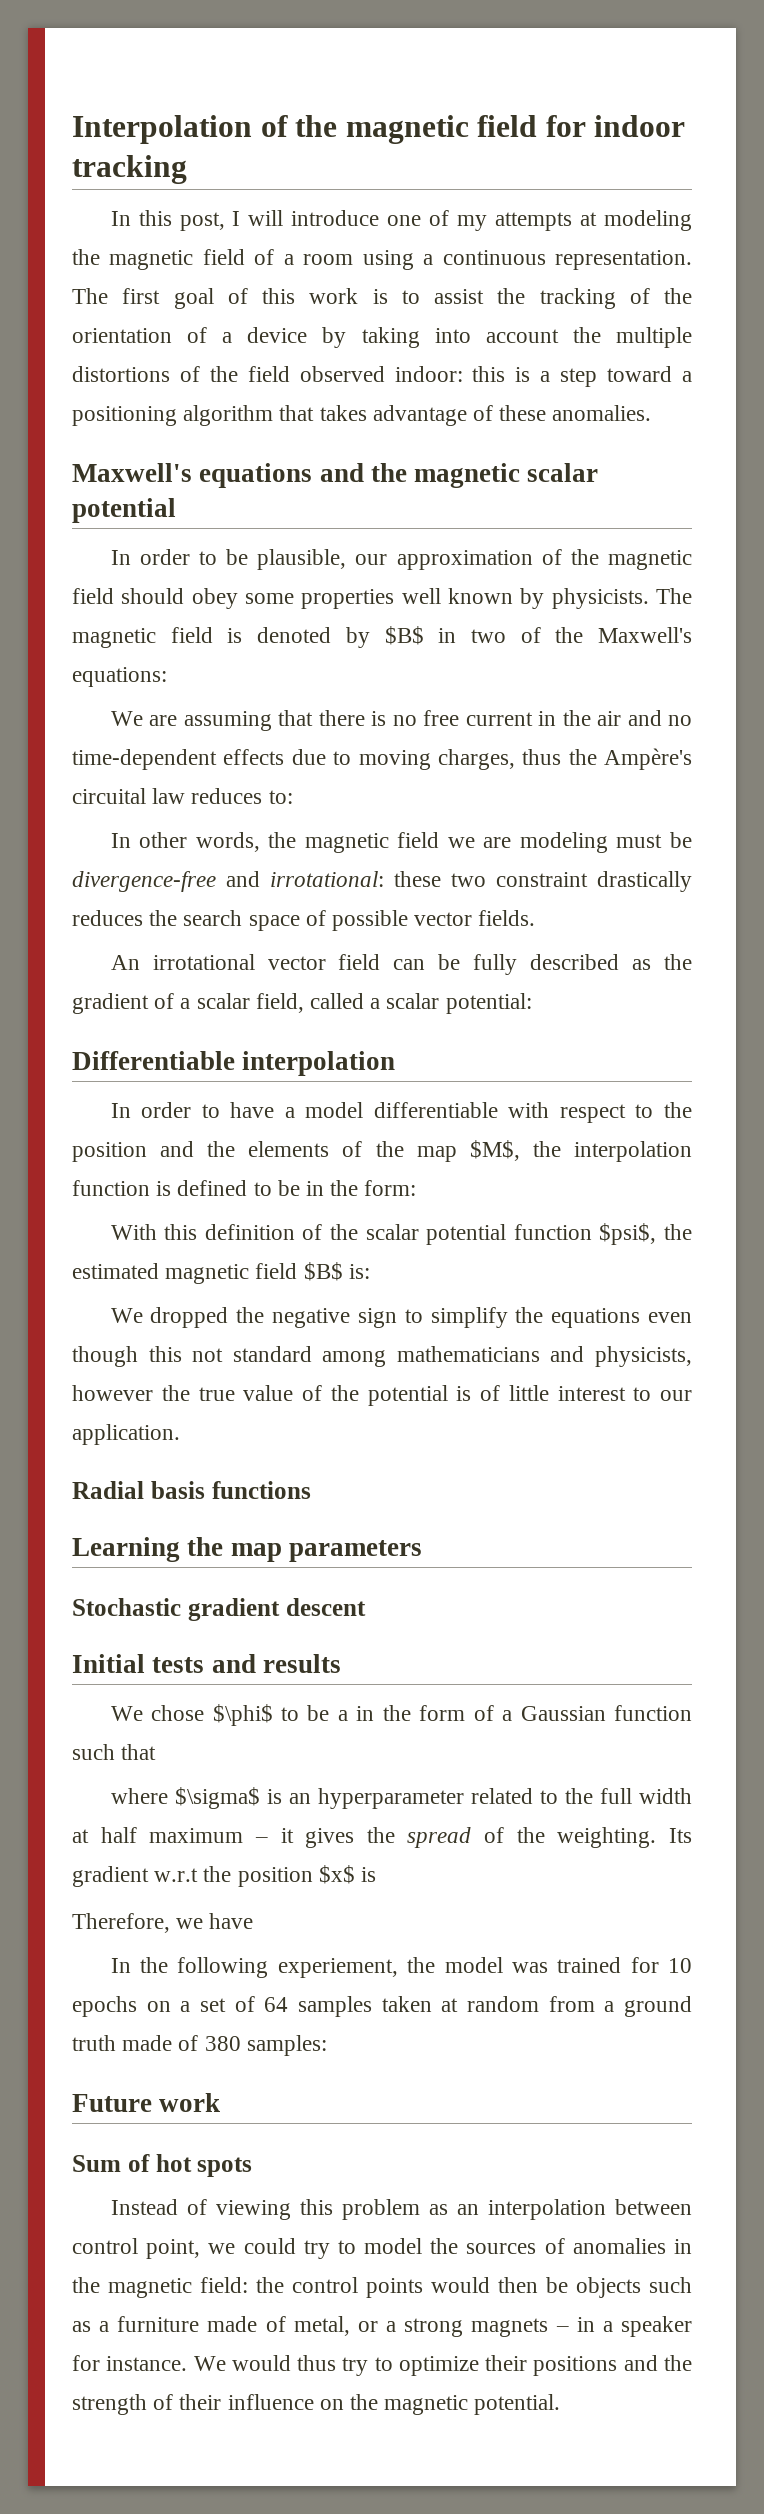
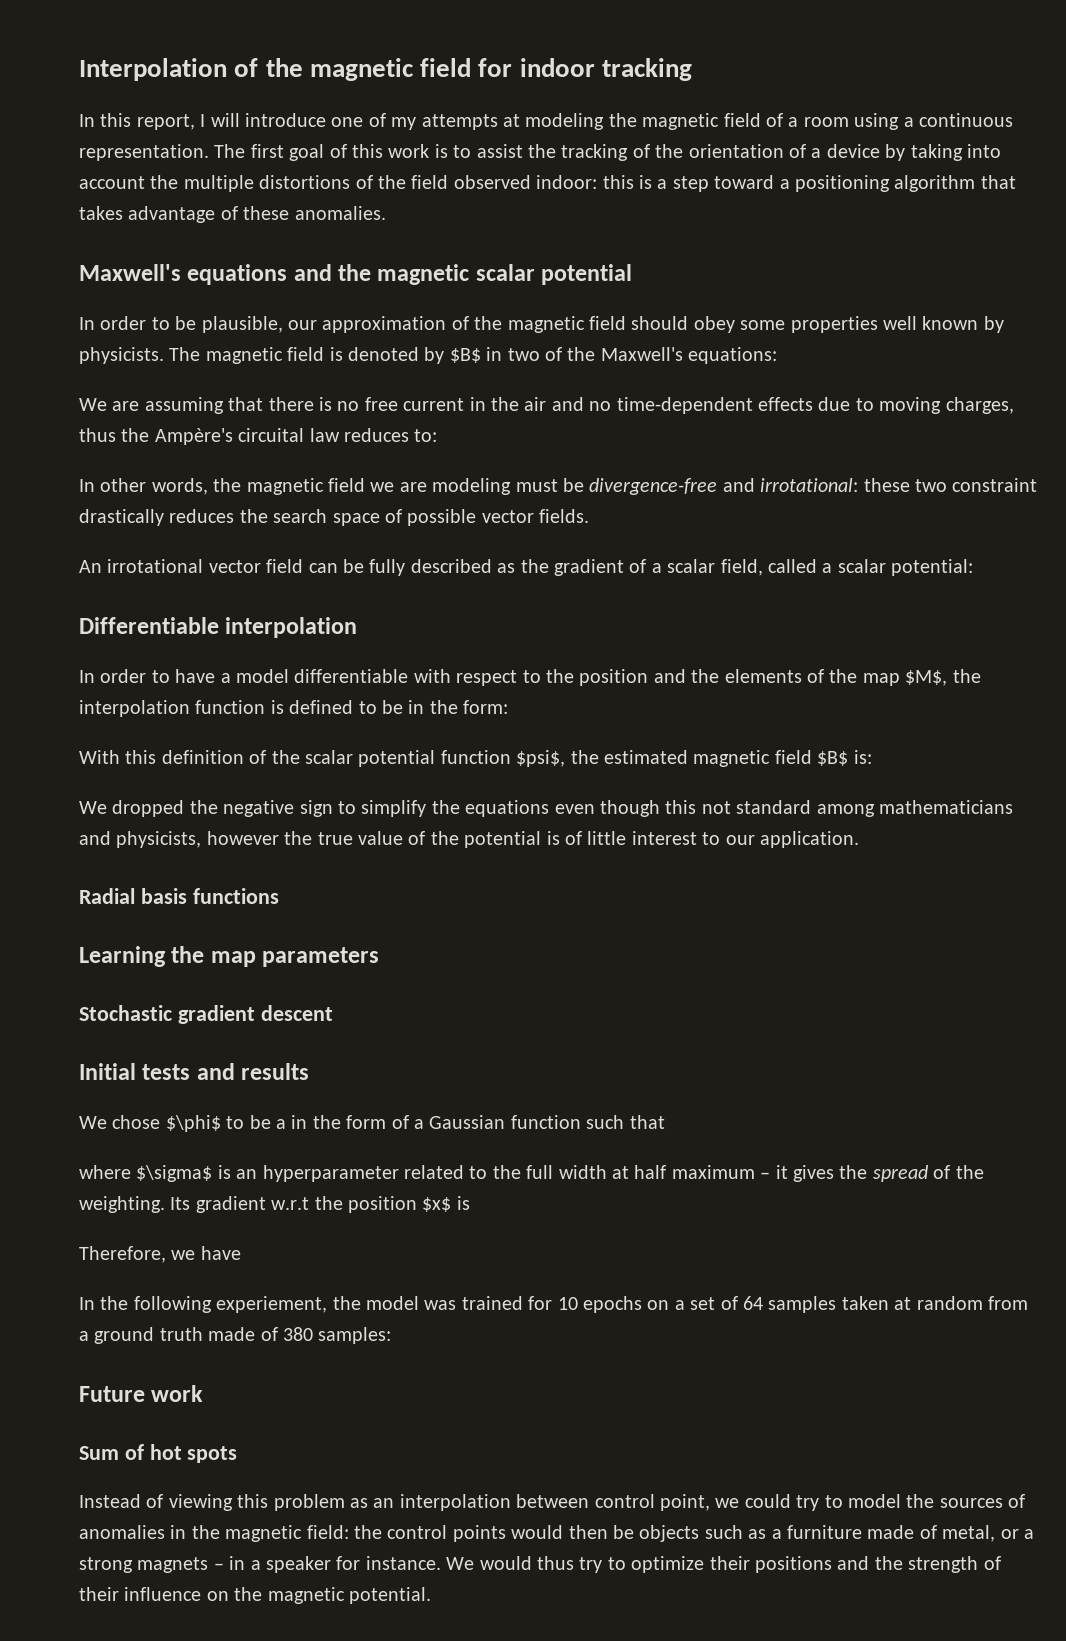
[179,212,225,231] post, -> [136,114,195,130] report,

